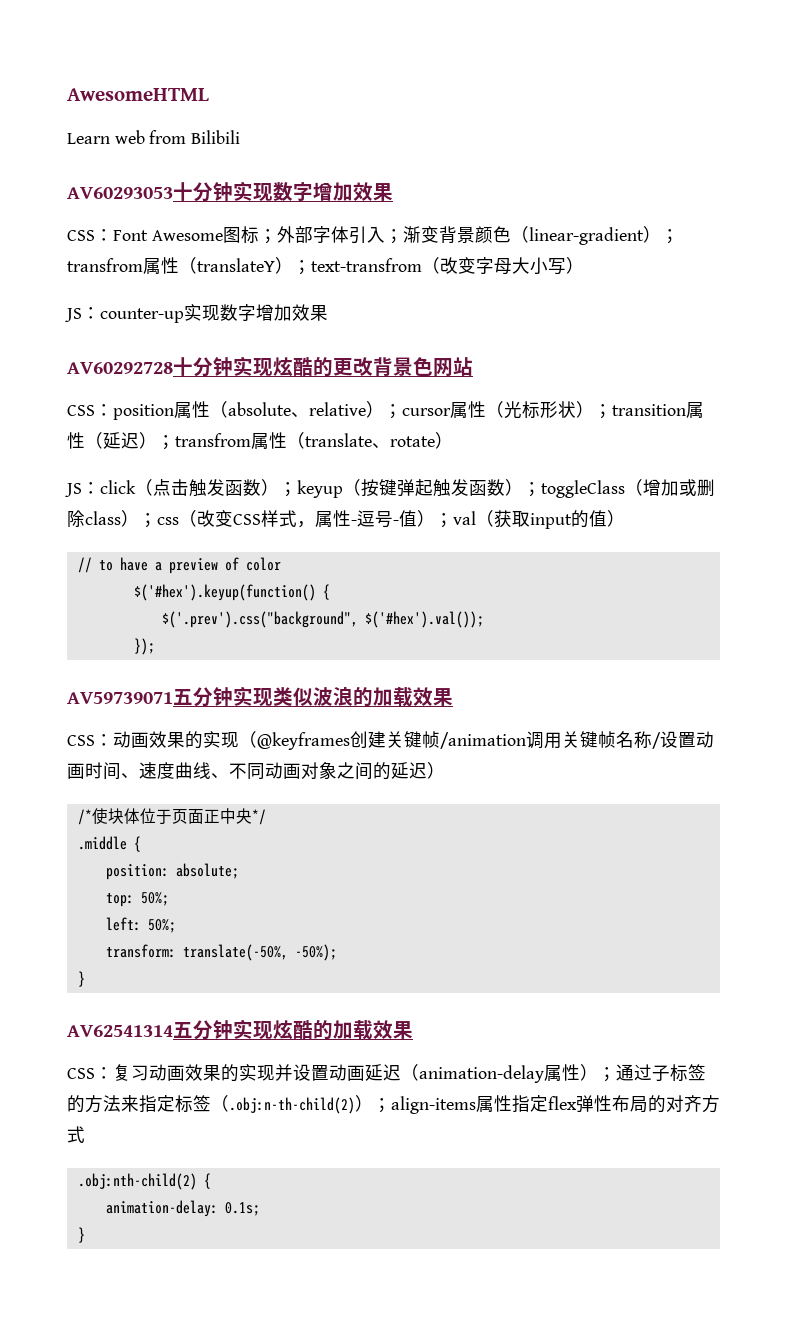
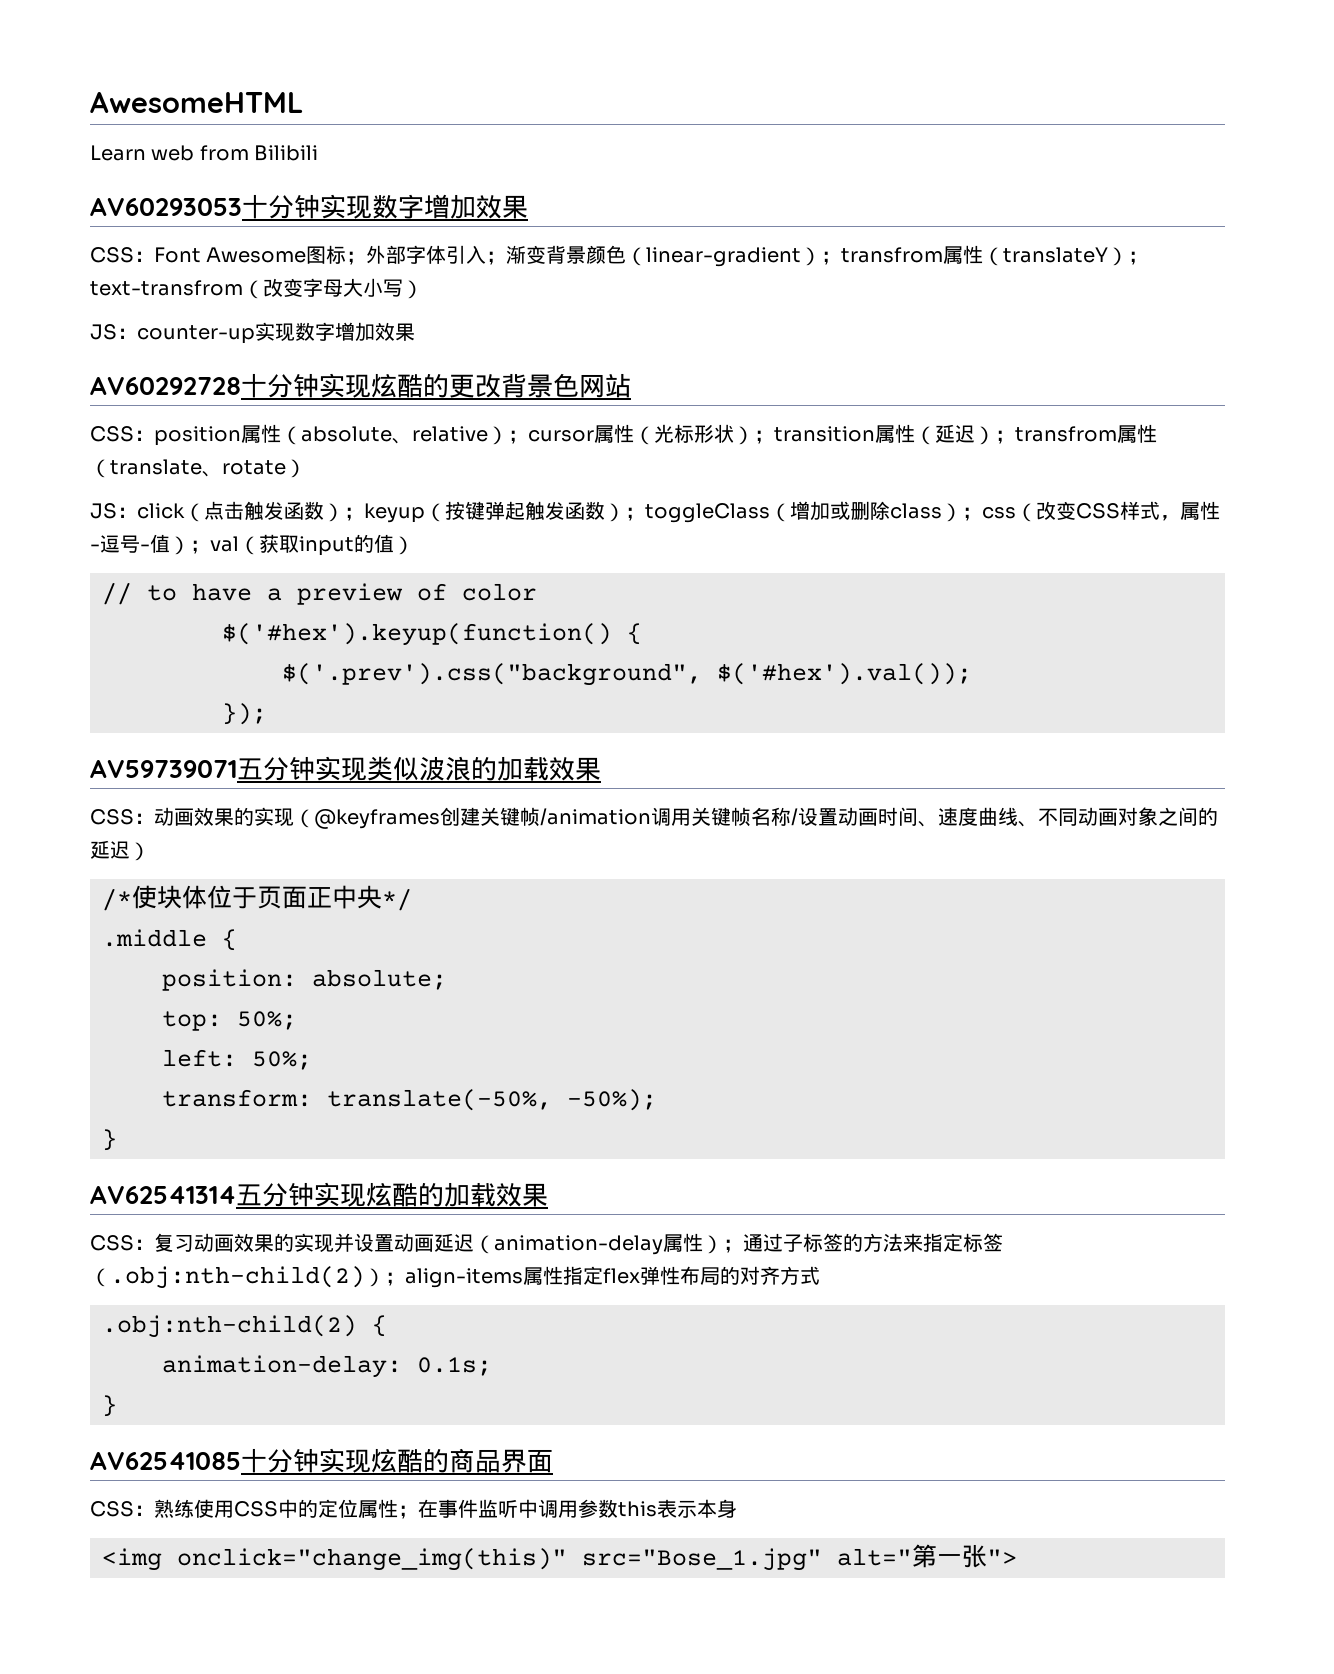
[229,1097,355,1114] .obj:n-th-child(2) -> [110,1266,365,1289] .obj:nth-child(2)
(85, 1235) none -> [90,1448,553,1473] [90,1499,737,1519] [102,1544,1017,1571] // AV62541085十分钟实现炫酷的商品界面 // CSS：熟练使用CSS中的定位属性；在事件监听中调用参数this表示本身 // <img onclick="change_img(this)" src="Bose_1.jpg" alt="第一张">

